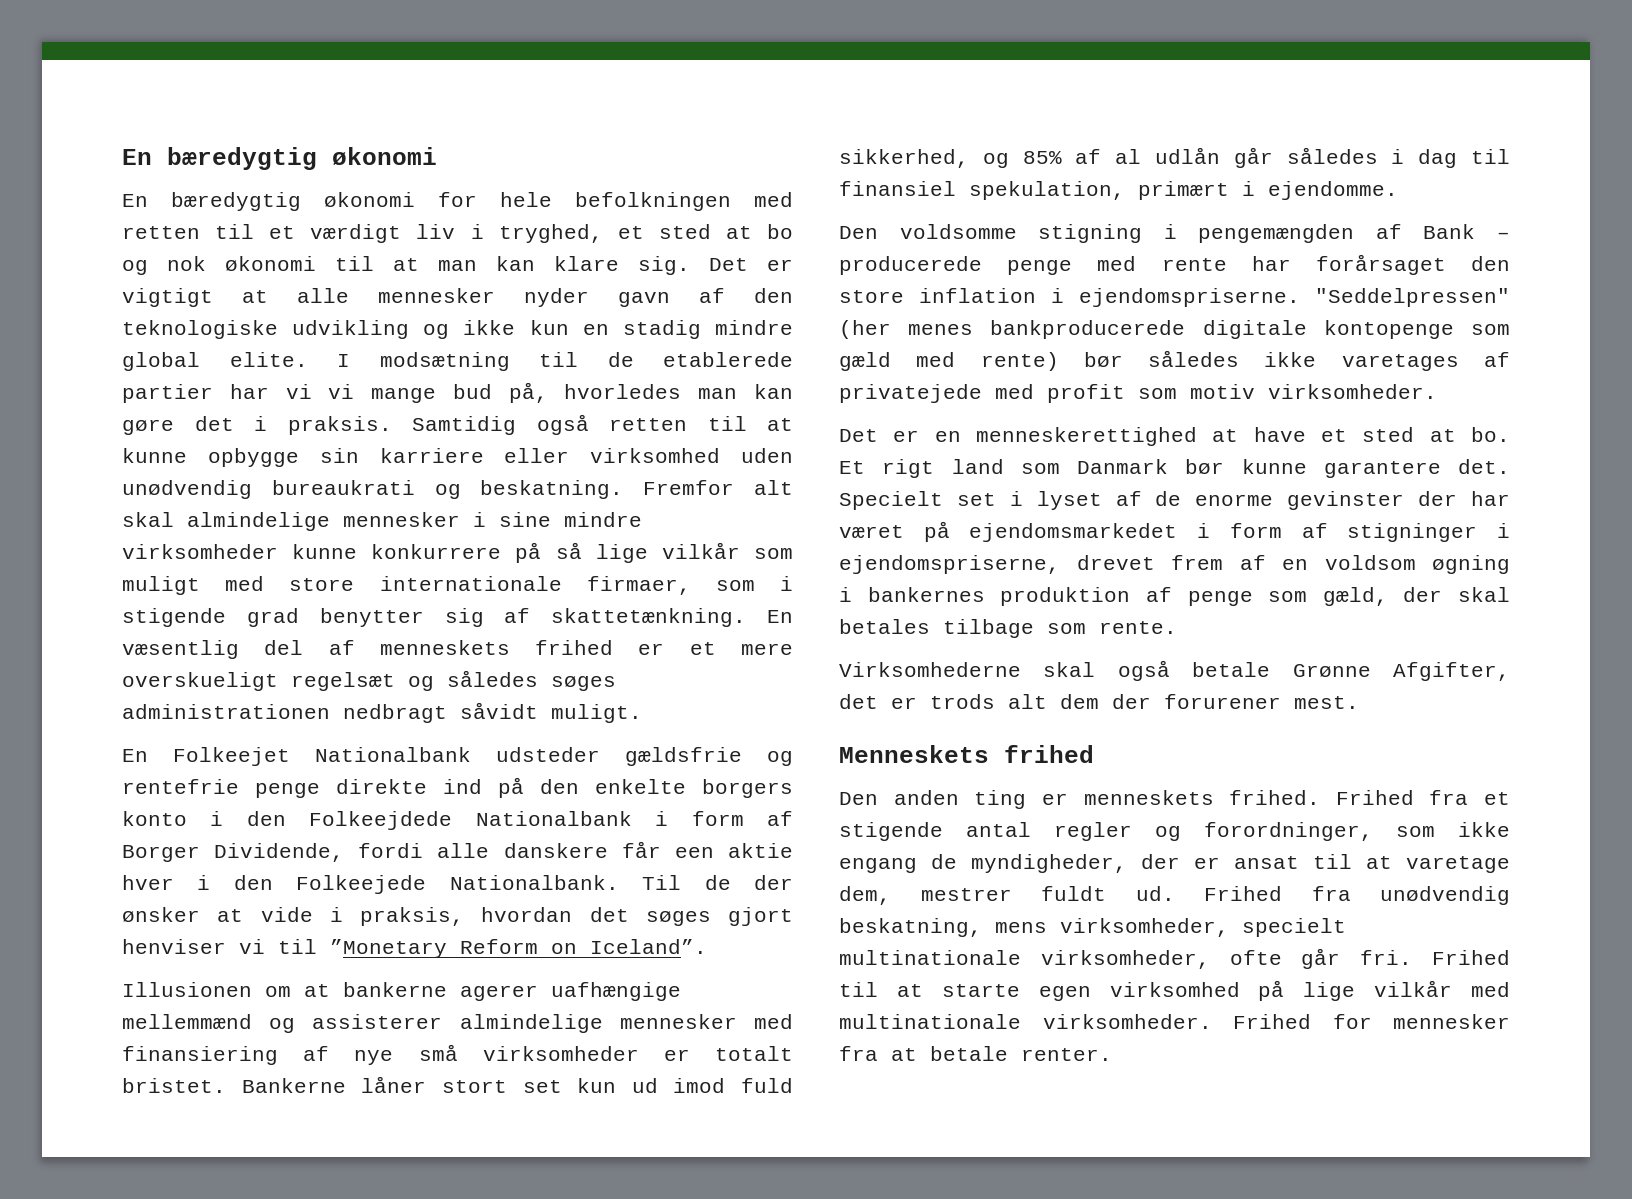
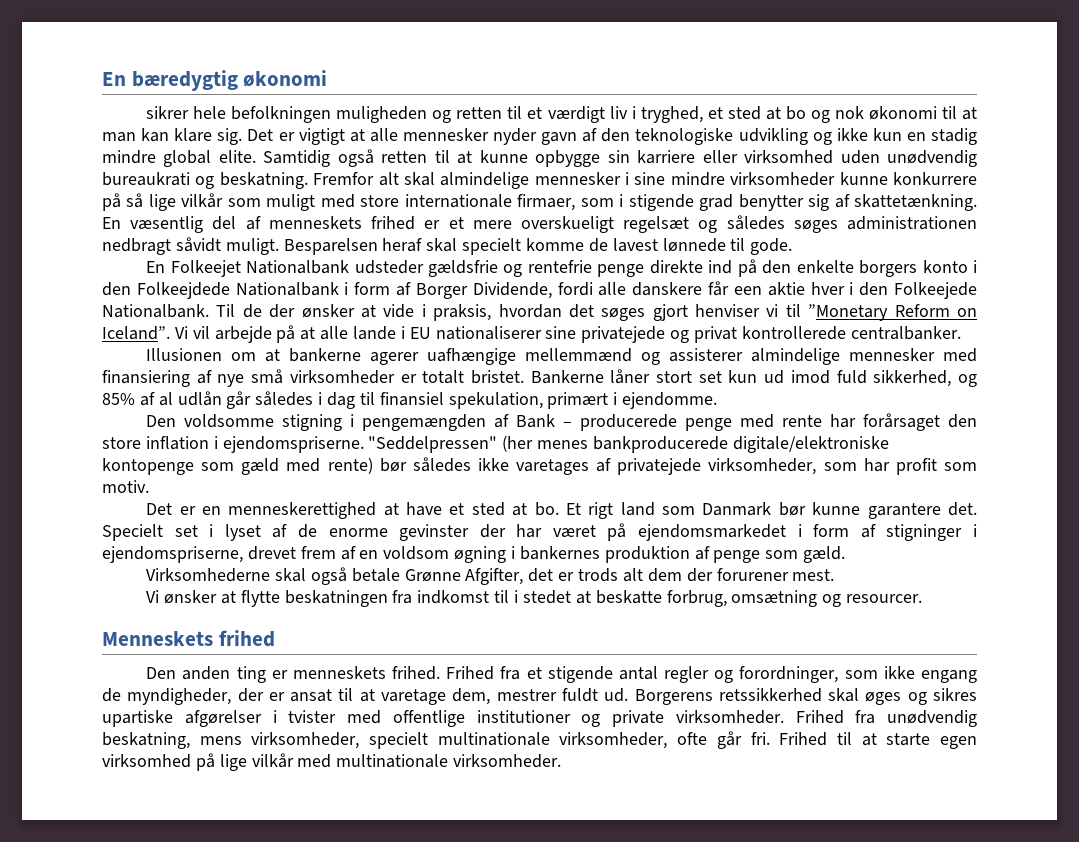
[122,192,793,211] En bæredygtig økonomi for hele befolkningen med -> [146,106,452,123] sikrer hele befolkningen muligheden og
[337,352,793,371] [122,382,793,403] [122,416,392,435] I modsætning til de etablerede partier har vi vi mange bud på, hvorledes man kan gøre det i praksis. -> (256, 156) none
(642, 713) none -> [283,238,793,255] Besparelsen heraf skal specielt komme de lavest lønnede til gode.
(707, 946) none -> [174,325,961,343] Vi vil arbejde på at alle lande i EU nationaliserer sine privatejede og privat kontrollerede centralbanker.
[1202,320,1307,339] digitale -> [732,436,889,453] digitale/elektroniske
[995,384,1437,403] med profit som motiv virksomheder. -> [708,458,977,475] [102,480,149,493] virksomheder, som har profit som motiv.
[1322,587,1510,606] [839,619,1177,638] gæld, der skal betales tilbage som rente. -> [803,546,846,563] gæld.
(1359, 702) none -> [146,590,923,607] // Vi ønsker at flytte beskatningen fra indkomst til i stedet at beskatte forbrug, omsætning og resourcer.
(1175, 893) none -> [634,688,977,705] [102,710,784,727] Borgerens retssikkerhed skal øges og sikres upartiske afgørelser i tvister med offentlige institutioner og private virksomheder.
[1233,1014,1510,1029] [839,1046,1112,1061] Frihed for mennesker fra at betale renter. -> (562, 761) none

